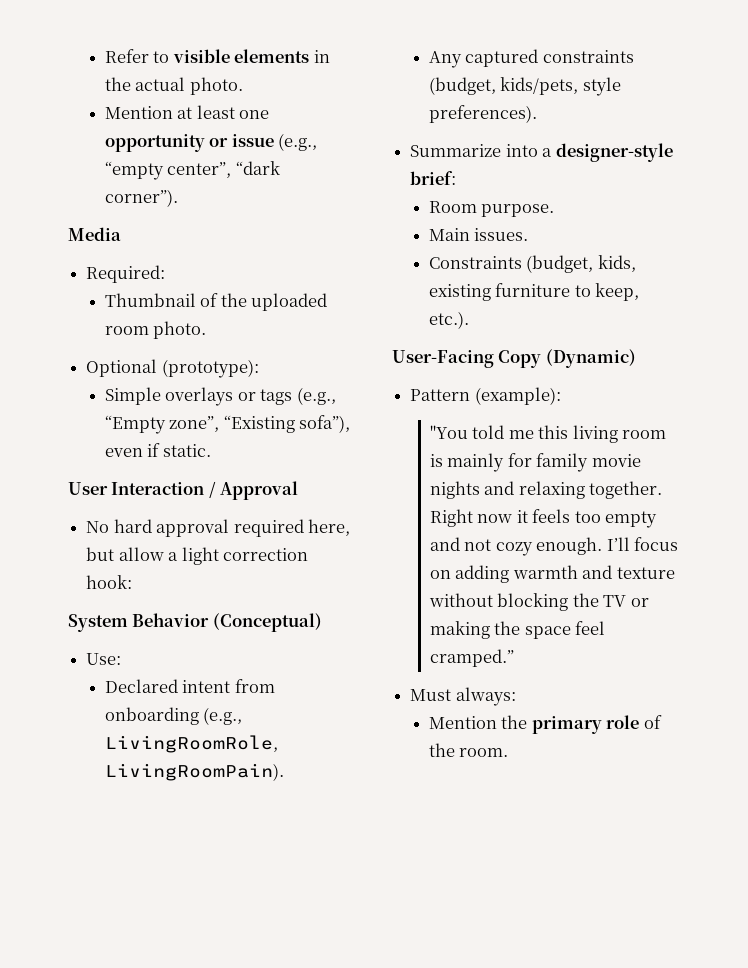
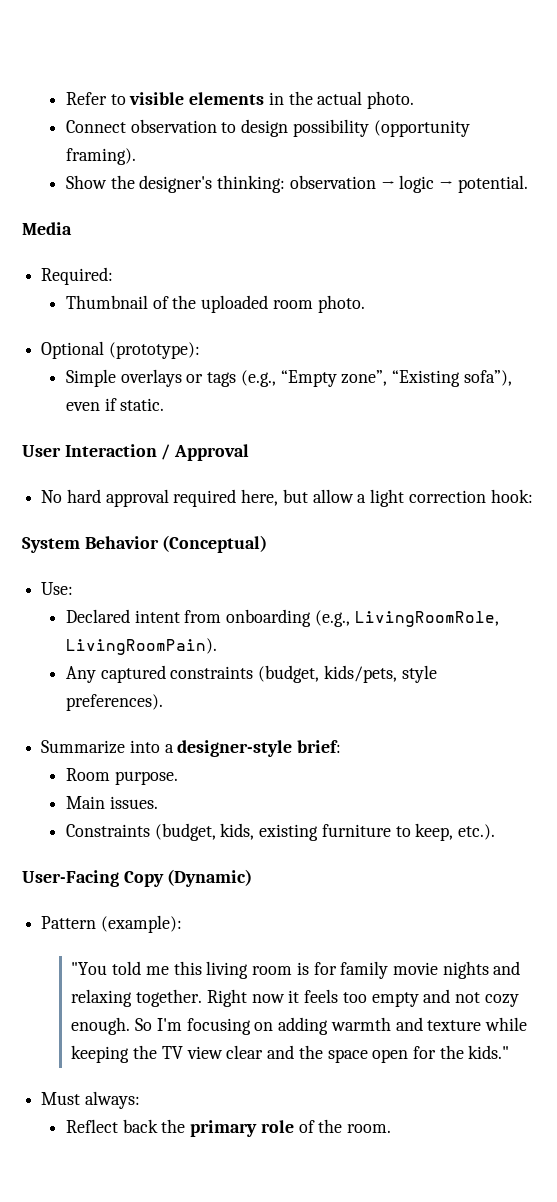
[105,105,270,119] [105,133,318,152] [105,161,280,180] [105,189,179,207] Mention at least one opportunity or issue (e.g., “empty center”, “dark corner”). -> [65,119,470,137] [65,148,136,165] [65,175,528,193] Connect observation to design possibility (opportunity framing). // Show the designer's thinking: observation → logic → potential.
[447,453,505,472] mainly -> (309, 968) none
[606,537,679,551] I’ll focus -> [135,1018,251,1035] So I'm focusing
[428,593,649,611] [429,621,606,639] [429,649,514,667] without blocking the TV or making the space feel cramped.” -> [484,1017,527,1031] [71,1045,510,1063] while keeping the TV view clear and the space open for the kids."
[429,716,498,729] Mention -> [65,1119,158,1133] Reflect back

